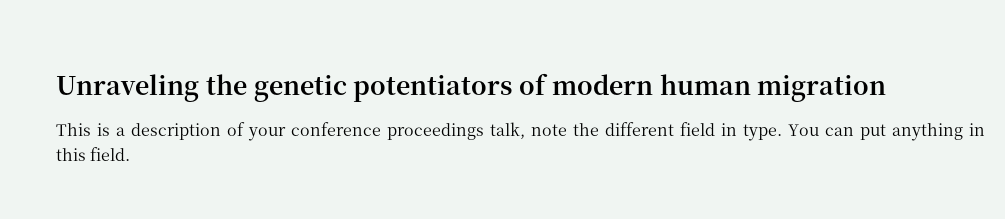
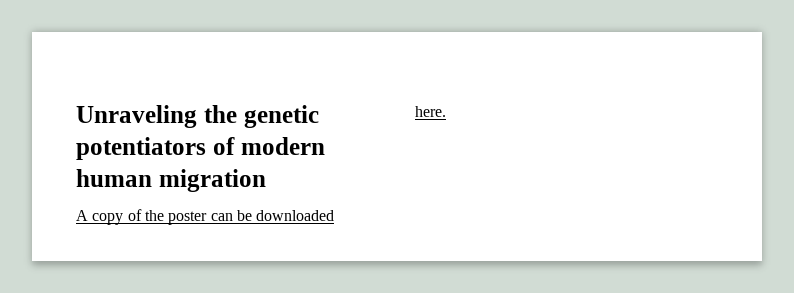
[56,122,985,141] [56,147,131,161] This is a description of your conference proceedings talk, note the different field in type. You can put anything in this field. -> [76,209,335,225] [415,106,446,117] A copy of the poster can be downloaded here.

